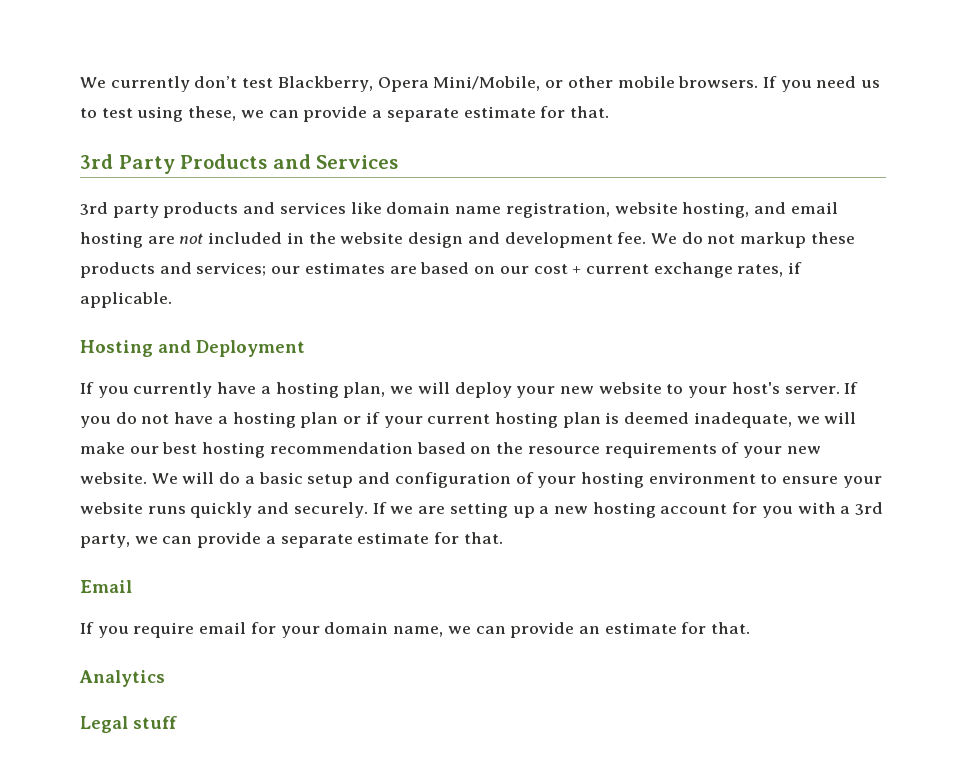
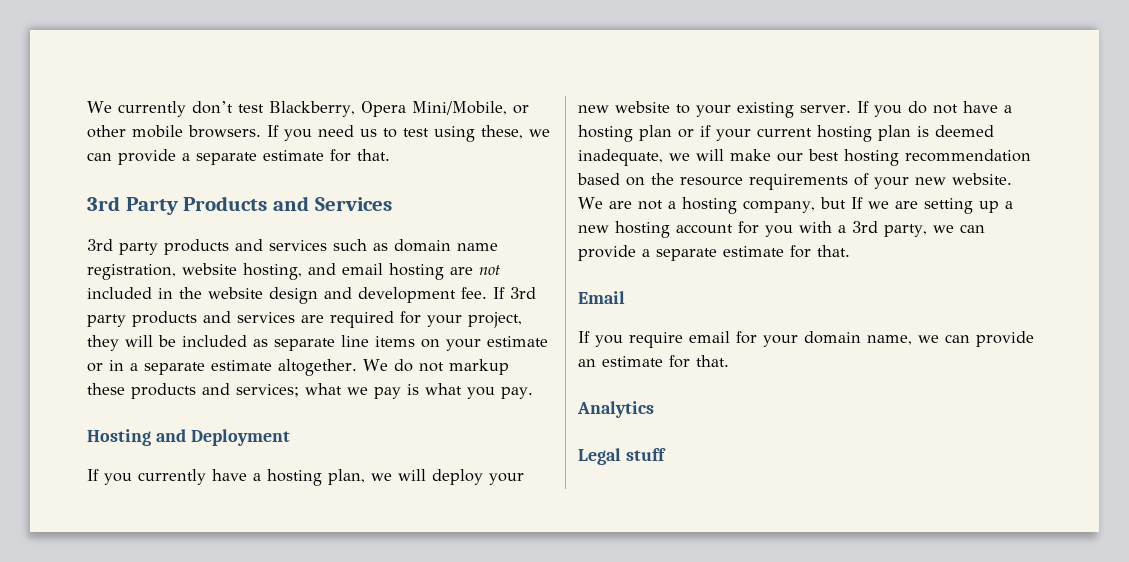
[350,202,382,214] like -> [333,239,388,251] such as
(647, 238) none -> [493,287,536,299] [87,311,522,328] [87,335,548,351] [87,359,357,376] If 3rd party products and services are required for your project, they will be included as separate line items on your estimate or in a separate estimate altogether.
[271,262,803,278] [80,292,172,308] our estimates are based on our cost + current exchange rates, if applicable. -> [305,383,533,399] what we pay is what you pay.
[731,382,780,394] host's -> [737,102,794,118] existing
[182,472,882,488] [80,502,368,518] will do a basic setup and configuration of your hosting environment to ensure your website runs quickly and securely. -> [608,197,846,214] are not a hosting company, but

